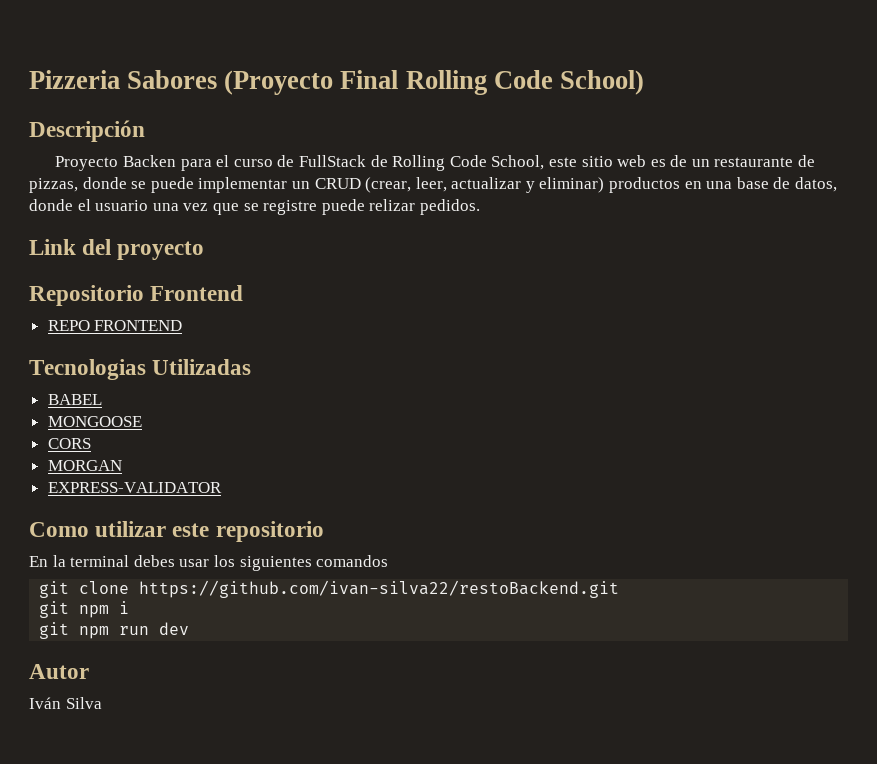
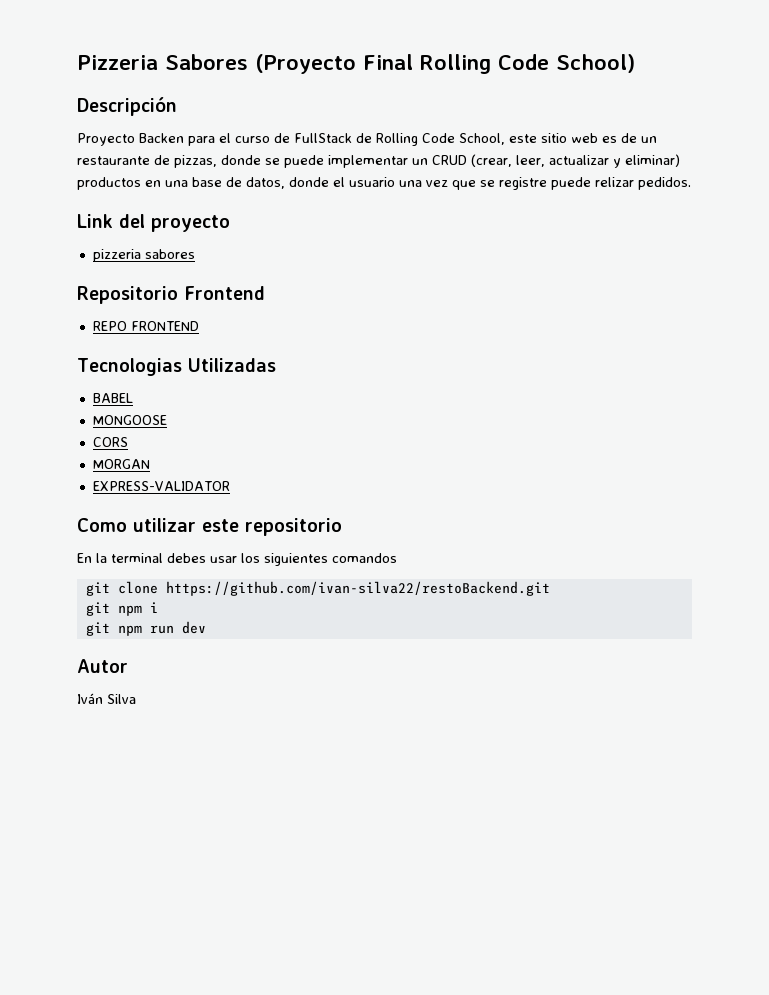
(205, 250) none -> [92,249,195,262] // pizzeria sabores

